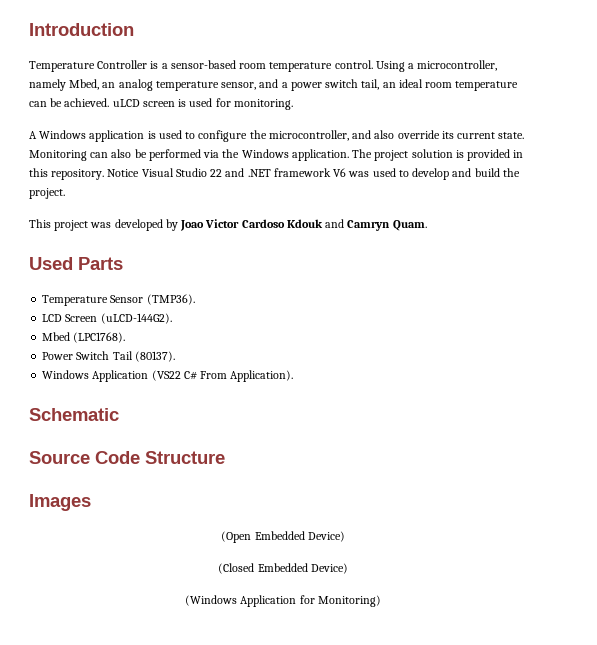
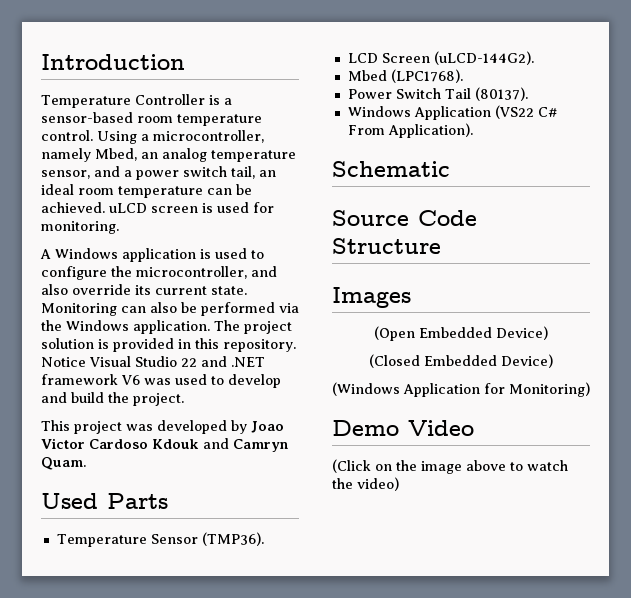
(381, 601) none -> [332,420,474,436] [332,459,568,474] [332,477,399,491] // Demo Video // (Click on the image above to watch the video)

